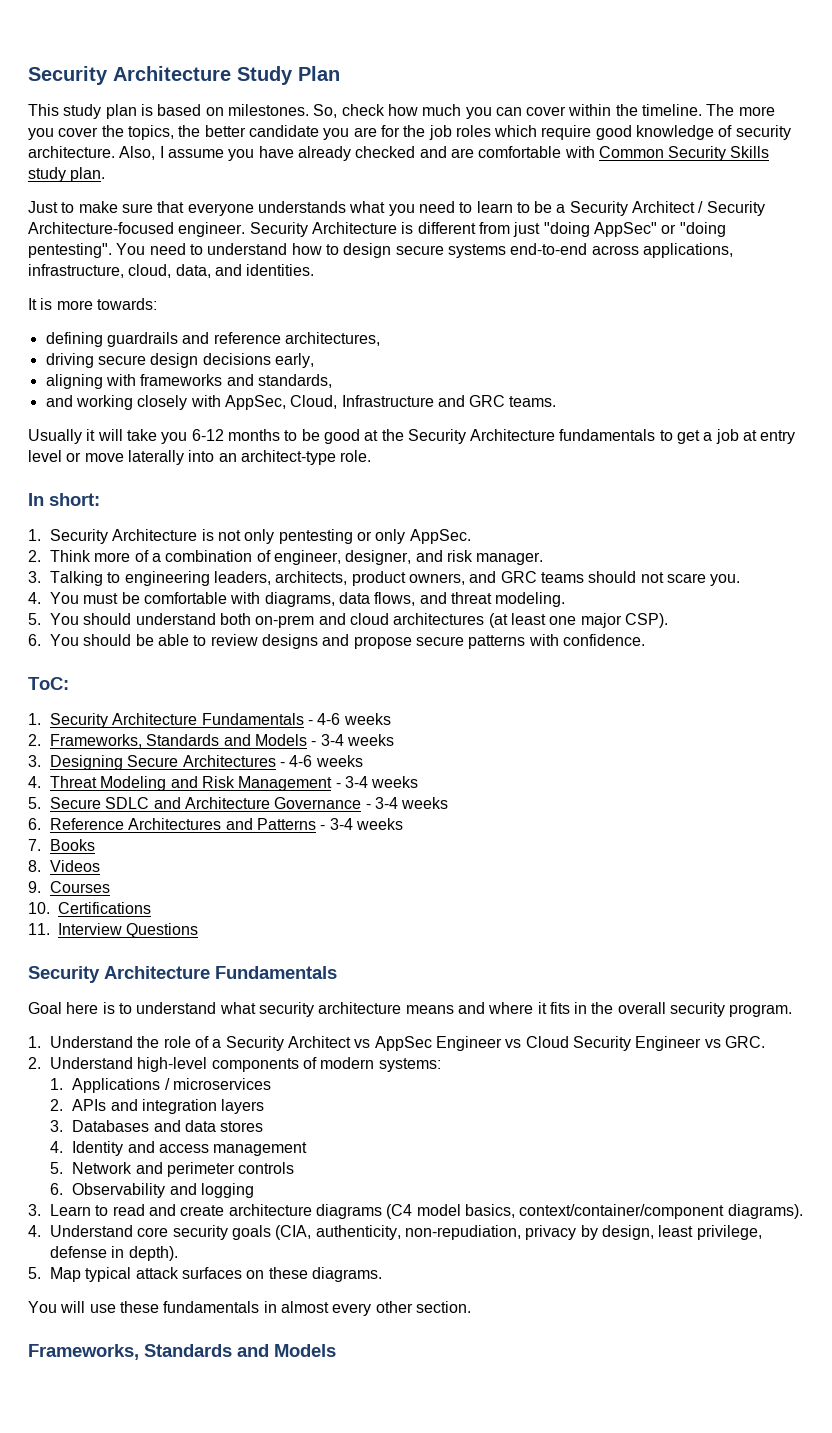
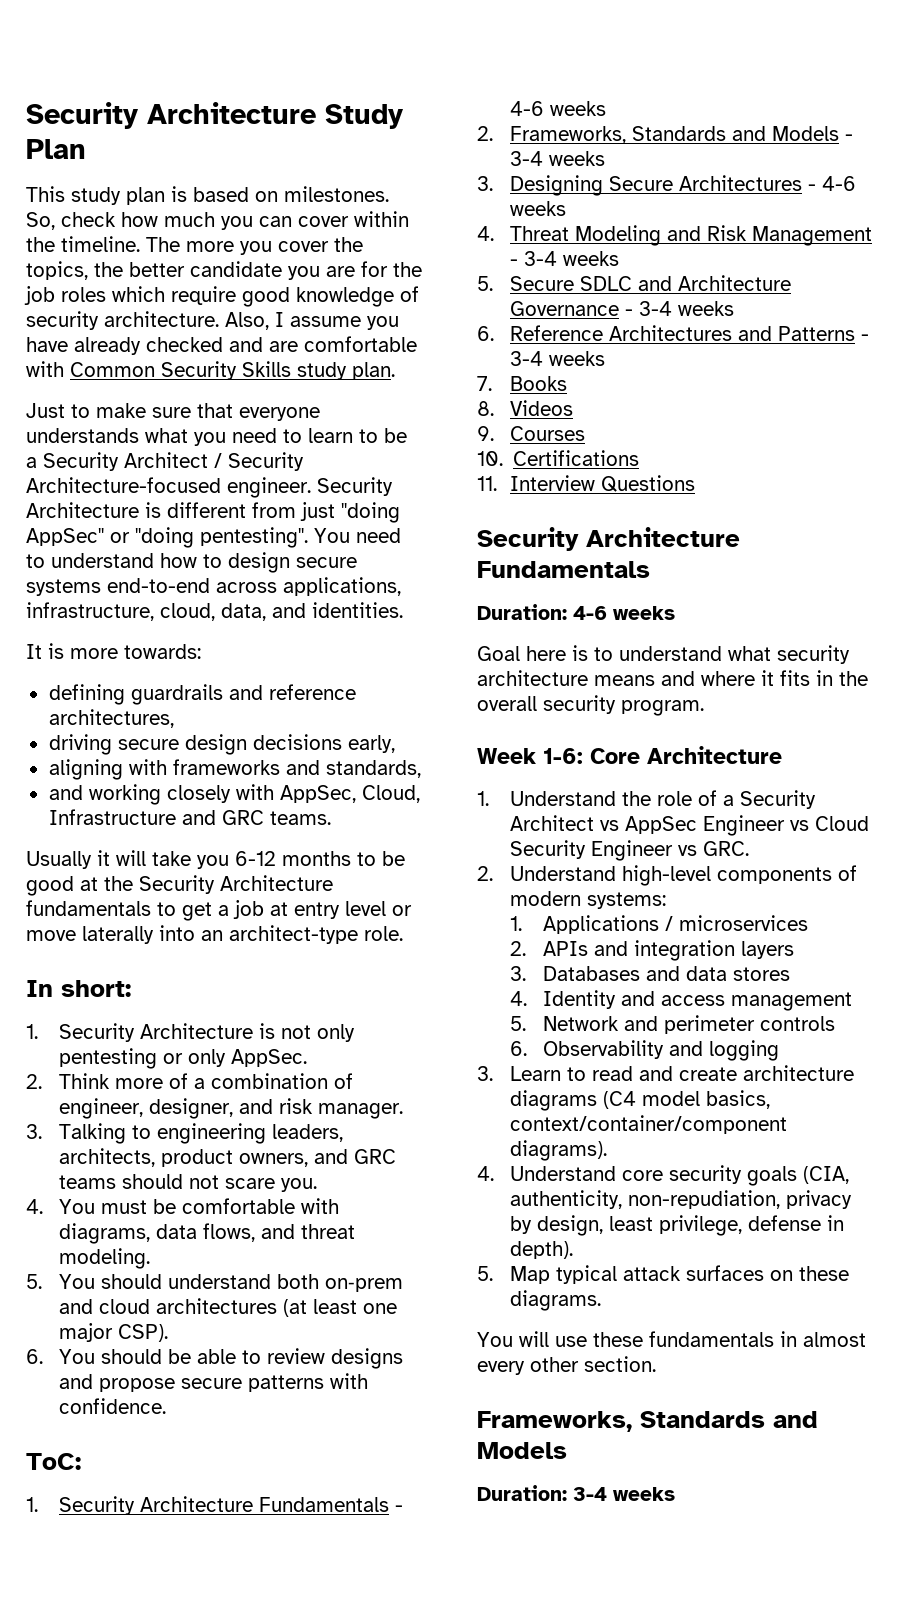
(337, 972) none -> [477,604,675,620] // Duration: 4-6 weeks
(793, 1010) none -> [477,746,782,764] // Week 1-6: Core Architecture
(336, 1350) none -> [477,1485,675,1501] // Duration: 3-4 weeks

